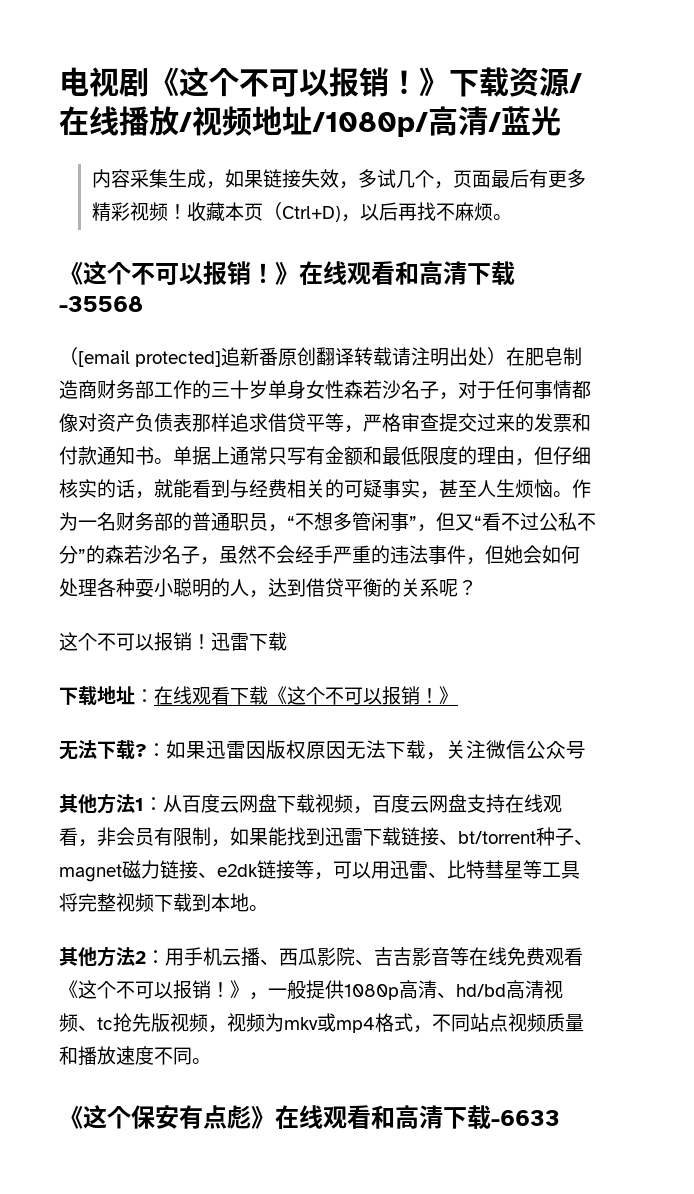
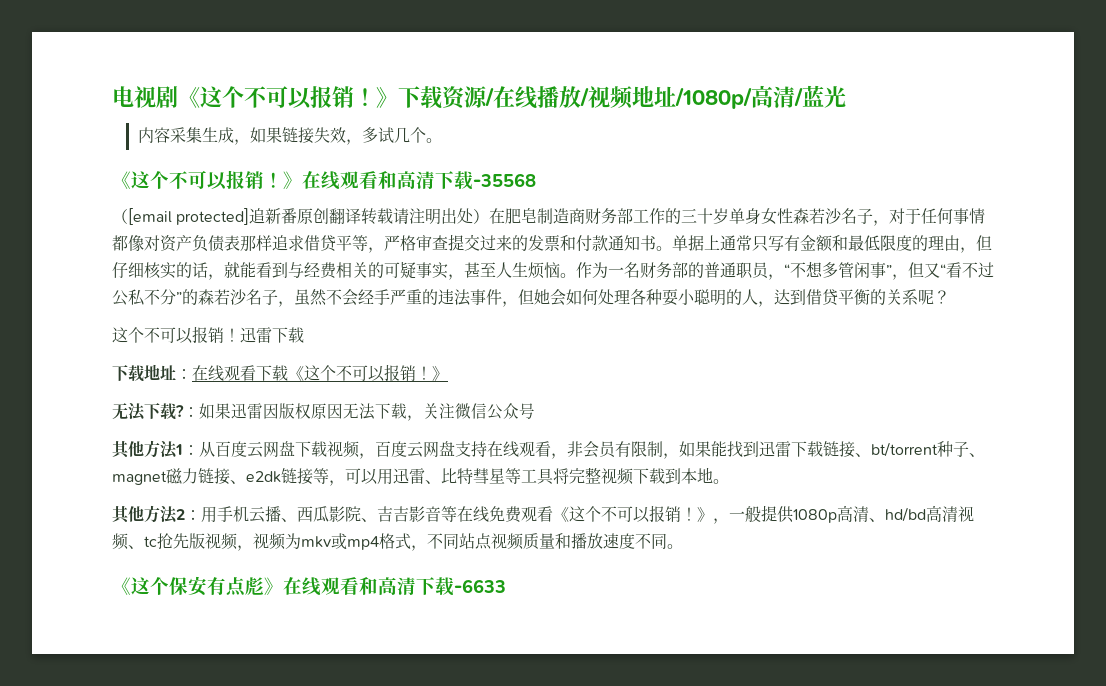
[433,169,586,189] [91,202,493,222] ，页面最后有更多精彩视频！收藏本页（Ctrl+D)，以后再找不麻烦 -> (426, 135) none

